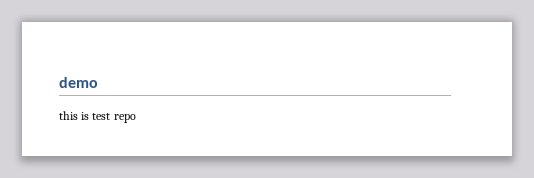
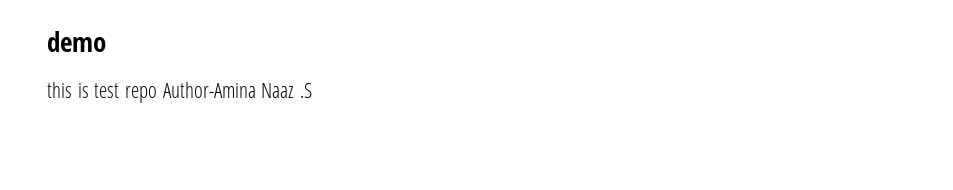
(136, 118) none -> [162,82,313,98] Author-Amina Naaz .S

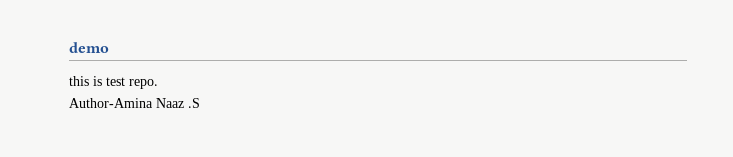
[125,86,158,103] repo -> [129,79,158,89] repo. //

